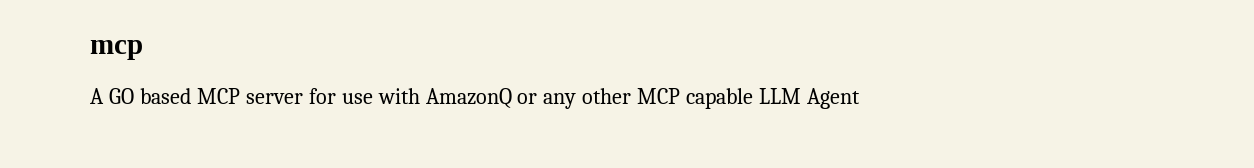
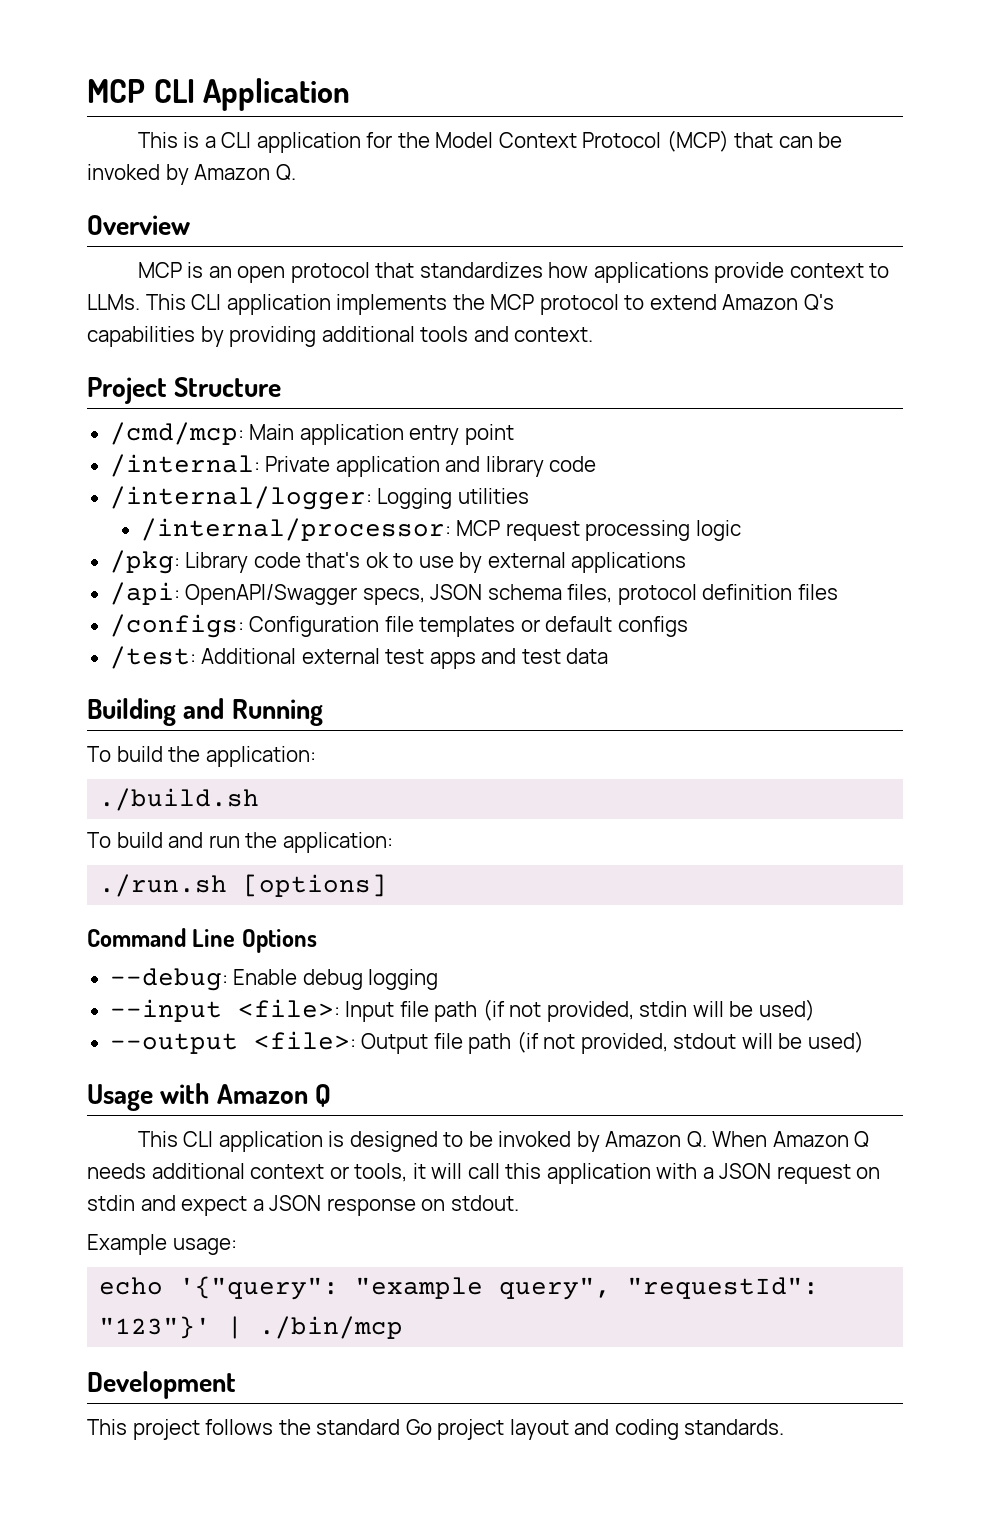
[90,40,143,60] [90,88,861,109] mcp // A GO based MCP server for use with AmazonQ or any other MCP capable LLM Agent -> [87,78,351,111] [137,130,843,153] [87,164,296,185] [87,215,190,235] [137,262,890,283] [87,294,834,315] [87,326,594,347] [87,377,282,404] [109,422,514,445] [109,454,597,477] [109,486,529,510] [140,518,741,541] [109,550,687,574] [109,582,838,605] [109,614,688,638] [109,646,609,669] [87,698,323,726] [87,746,316,767] [99,788,260,811] [87,832,393,853] [99,874,388,897] [87,928,317,953] [109,968,439,991] [109,999,815,1022] [109,1031,864,1054] [87,1083,332,1111] [137,1131,870,1152] [87,1163,881,1184] [87,1195,519,1216] [87,1234,237,1255] [99,1276,820,1300] [99,1316,404,1339] [87,1371,236,1399] [87,1419,785,1440] MCP CLI Application // This is a CLI application for the Model Context Protocol (MCP) that can be invoked by Amazon Q. // Overview // MCP is an open protocol that standardizes how applications provide context to LLMs. This CLI application implements the MCP protocol to extend Amazon Q's capabilities by providing additional tools and context. // Project Structure // /cmd/mcp: Main application entry point // /internal: Private application and library code // /internal/logger: Logging utilities // /internal/processor: MCP request processing logic // /pkg: Library code that's ok to use by external applications // /api: OpenAPI/Swagger specs, JSON schema files, protocol definition files // /configs: Configuration file templates or default configs // /test: Additional external test apps and test data // Building and Running // To build the application: // ./build.sh // To build and run the application: // ./run.sh [options] // Command Line Options // --debug: Enable debug logging // --input <file>: Input file path (if not provided, stdin will be used) // --output <file>: Output file path (if not provided, stdout will be used) // Usage with Amazon Q // This CLI application is designed to be invoked by Amazon Q. When Amazon Q needs additional context or tools, it will call this application with a JSON request on stdin and expect a JSON response on stdout. // Example usage: // echo '{"query": "example query", "requestId": "123"}' | ./bin/mcp // Development // This project follows the standard Go project layout and coding standards.

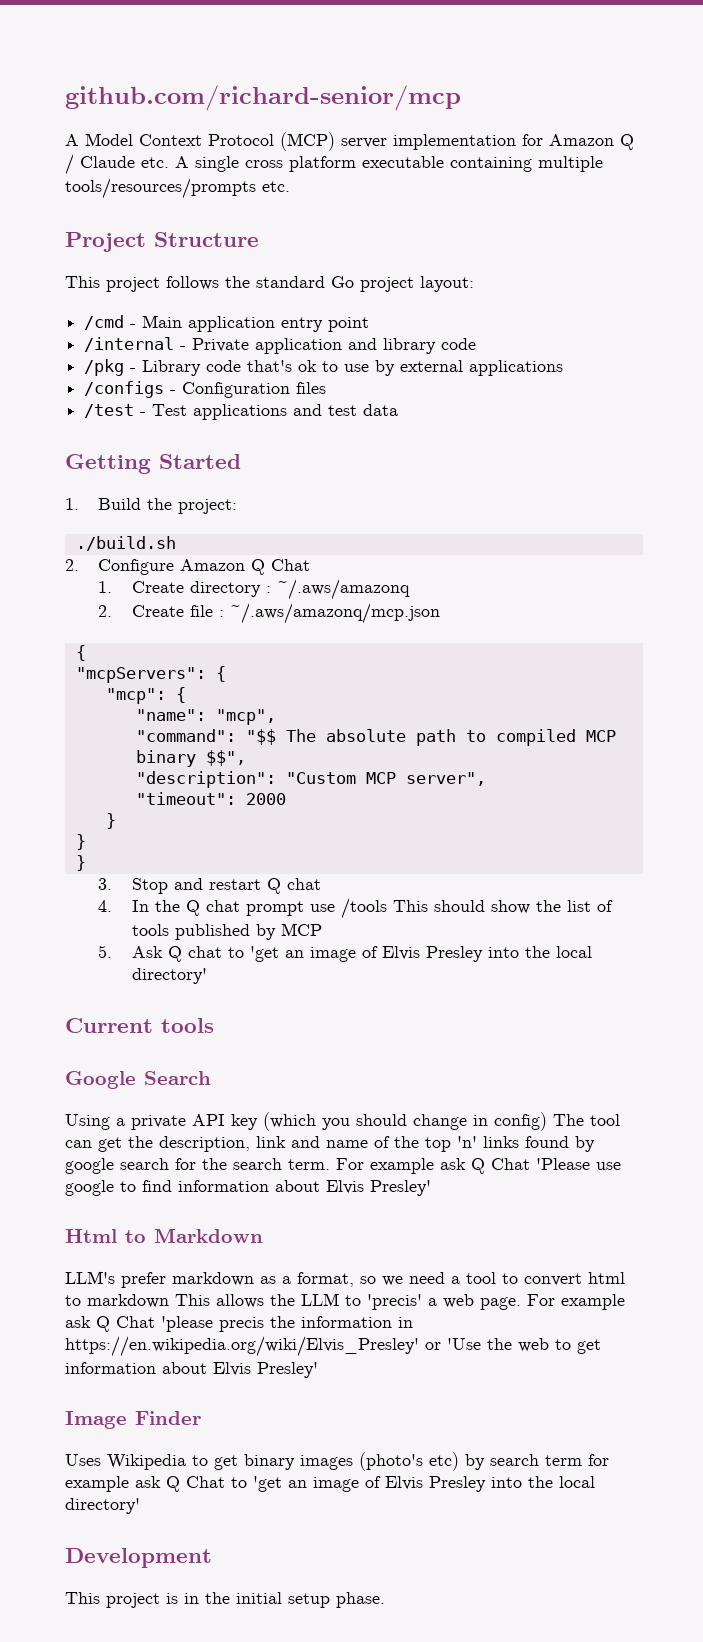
[87,78,351,111] [137,130,843,153] [87,164,296,185] [87,215,190,235] [137,262,890,283] [87,294,834,315] [87,326,594,347] [87,377,282,404] [109,422,244,445] MCP CLI Application // This is a CLI application for the Model Context Protocol (MCP) that can be invoked by Amazon Q. // Overview // MCP is an open protocol that standardizes how applications provide context to LLMs. This CLI application implements the MCP protocol to extend Amazon Q's capabilities by providing additional tools and context. // Project Structure // /cmd/mcp: -> [65,85,461,111] [65,132,634,151] [65,154,603,175] [65,178,290,199] [65,232,259,252] [65,276,474,292] [84,315,137,330] github.com/richard-senior/mcp // A Model Context Protocol (MCP) server implementation for Amazon Q / Claude etc. A single cross platform executable containing multiple tools/resources/prompts etc. // Project Structure // This project follows the standard Go project layout: // /cmd -
[109,454,260,477] /internal: -> [84,337,187,352] /internal -
[109,486,529,510] [140,518,741,541] [109,550,180,574] /internal/logger: Logging utilities // /internal/processor: MCP request processing logic // /pkg: -> [84,359,137,376] /pkg -
[109,582,838,605] [109,614,688,638] [109,646,609,669] [87,698,323,726] [87,746,316,767] [99,788,260,811] [87,832,393,853] [99,874,388,897] [87,928,317,953] [109,968,439,991] [109,999,815,1022] [109,1031,864,1054] [87,1083,332,1111] [137,1131,870,1152] [87,1163,881,1184] [87,1195,519,1216] [87,1234,237,1255] [99,1276,820,1300] [99,1316,404,1339] [87,1371,236,1399] [87,1419,785,1440] /api: OpenAPI/Swagger specs, JSON schema files, protocol definition files // /configs: Configuration file templates or default configs // /test: Additional external test apps and test data // Building and Running // To build the application: // ./build.sh // To build and run the application: // ./run.sh [options] // Command Line Options // --debug: Enable debug logging // --input <file>: Input file path (if not provided, stdin will be used) // --output <file>: Output file path (if not provided, stdout will be used) // Usage with Amazon Q // This CLI application is designed to be invoked by Amazon Q. When Amazon Q needs additional context or tools, it will call this application with a JSON request on stdin and expect a JSON response on stdout. // Example usage: // echo '{"query": "example query", "requestId": "123"}' | ./bin/mcp // Development // This project follows the standard Go project layout and coding standards. -> [84,381,327,398] [84,404,399,420] [65,454,241,474] [65,498,238,514] [75,536,176,551] [65,559,311,575] [98,579,410,600] [98,603,440,624] [75,645,86,661] [75,666,226,683] [105,687,186,704] [135,709,276,725] [135,729,616,746] [135,750,246,767] [135,771,486,788] [135,792,286,805] [105,813,116,829] [75,834,86,850] [75,855,86,871] [98,878,321,894] [98,898,613,919] [131,923,322,940] [98,945,592,962] [131,968,207,984] [65,1018,214,1033] [65,1071,211,1089] [65,1112,620,1131] [65,1136,595,1152] [65,1158,621,1174] [65,1180,431,1196] [65,1228,263,1243] [65,1271,625,1288] [65,1293,625,1310] [65,1316,413,1332] [65,1336,601,1357] [65,1362,318,1378] [65,1411,201,1429] [65,1452,609,1471] [65,1476,595,1492] [65,1498,140,1514] [65,1548,212,1568] [65,1592,385,1608] /configs - Configuration files // /test - Test applications and test data // Getting Started // 1. Build the project: // ./build.sh // 2. Configure Amazon Q Chat // 1. Create directory : ~/.aws/amazonq // 2. Create file : ~/.aws/amazonq/mcp.json // { // "mcpServers": { // "mcp": { // "name": "mcp", // "command": "$$ The absolute path to compiled MCP binary $$", // "description": "Custom MCP server", // "timeout": 2000 // } // } // } // 3. Stop and restart Q chat // 4. In the Q chat prompt use /tools This should show the list of tools published by MCP // 5. Ask Q chat to 'get an image of Elvis Presley into the local directory' // Current tools // Google Search // Using a private API key (which you should change in config) The tool can get the description, link and name of the top 'n' links found by google search for the search term. For example ask Q Chat 'Please use google to find information about Elvis Presley' // Html to Markdown // LLM's prefer markdown as a format, so we need a tool to convert html to markdown This allows the LLM to 'precis' a web page. For example ask Q Chat 'please precis the information in https://en.wikipedia.org/wiki/Elvis_Presley' or 'Use the web to get information about Elvis Presley' // Image Finder // Uses Wikipedia to get binary images (photo's etc) by search term for example ask Q Chat to 'get an image of Elvis Presley into the local directory' // Development // This project is in the initial setup phase.

